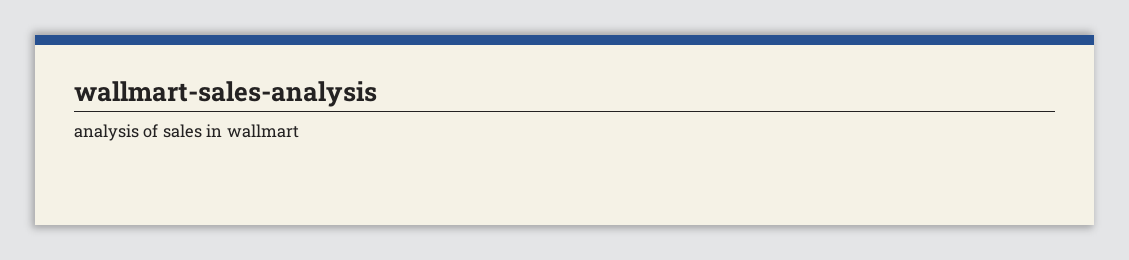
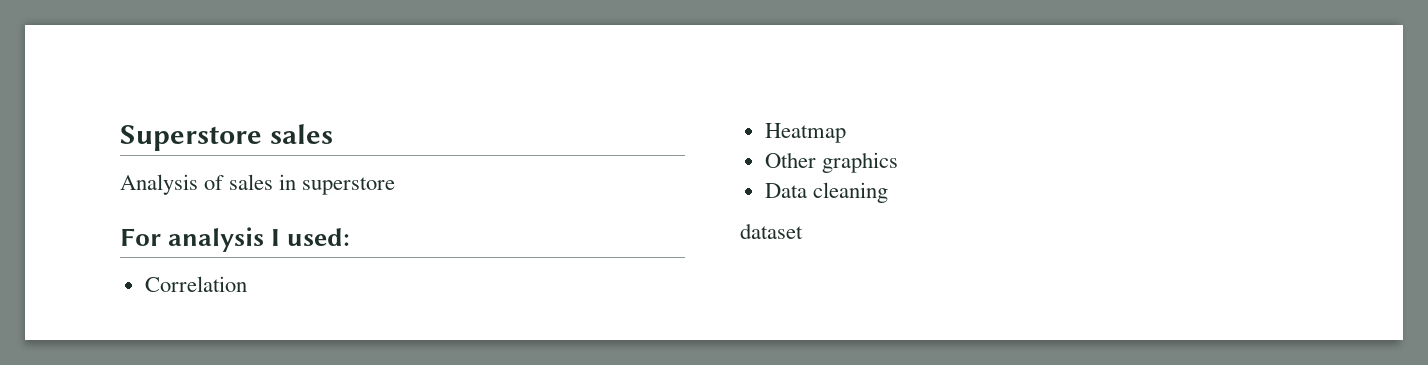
[74,81,377,107] [74,124,299,141] wallmart-sales-analysis // analysis of sales in wallmart -> [120,124,333,151] [120,174,396,195] [120,227,351,252] [144,276,247,292] [764,123,846,143] [764,152,898,173] [764,182,888,203] [740,223,803,239] Superstore sales // Analysis of sales in superstore // For analysis I used: // Correlation // Heatmap // Other graphics // Data cleaning // dataset

